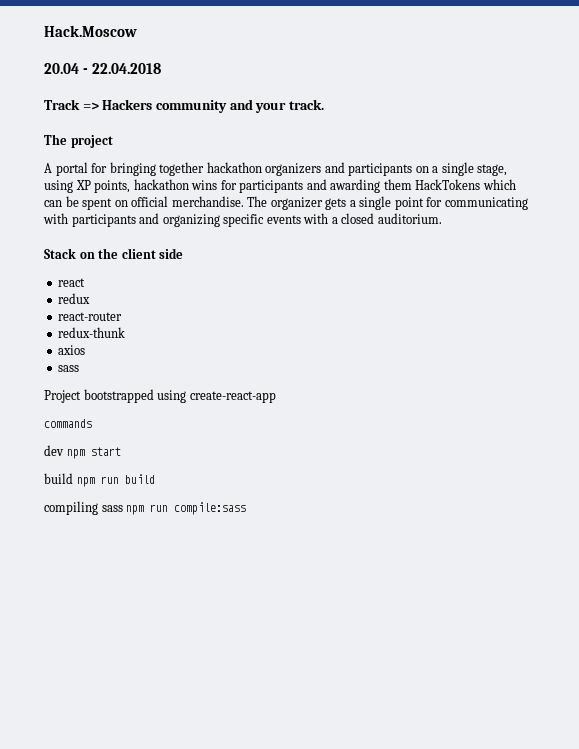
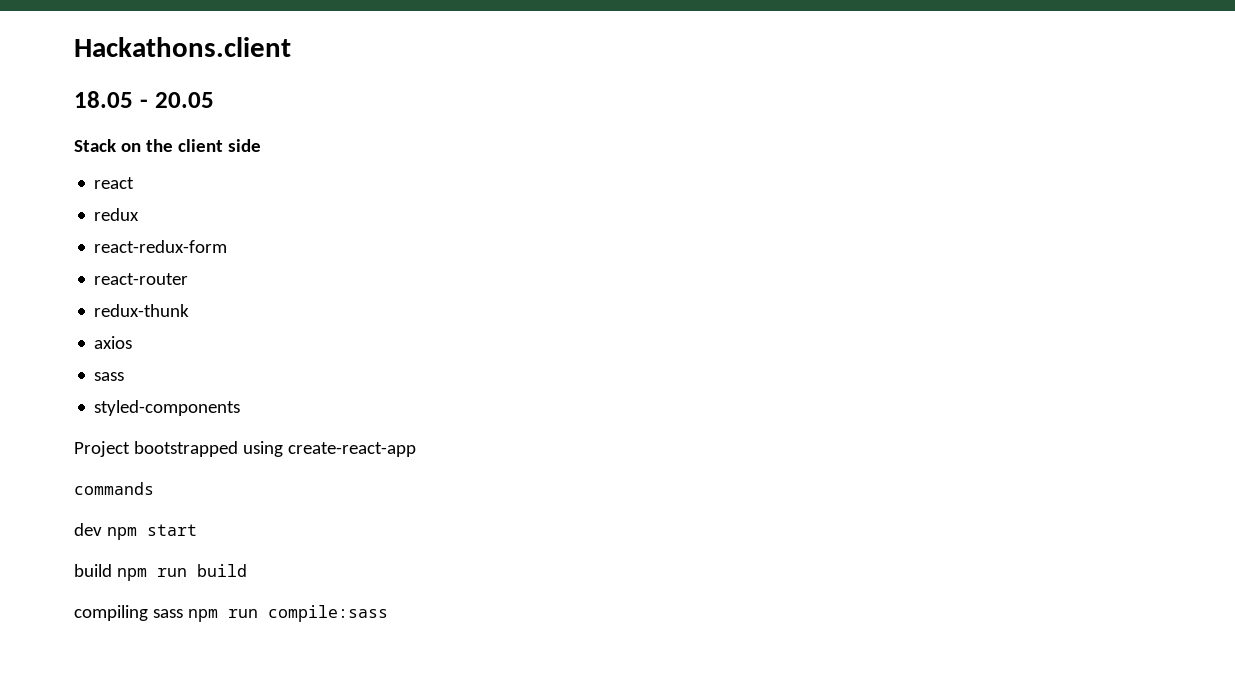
[44,25,137,37] [44,63,161,74] [44,99,324,113] [44,134,113,148] [44,162,508,176] [44,179,516,193] [44,196,528,210] [43,213,442,227] Hack.Moscow // 20.04 - 22.04.2018 // Track => Hackers community and your track. // The project // A portal for bringing together hackathon organizers and participants on a single stage, using XP points, hackathon wins for participants and awarding them HackTokens which can be spent on official merchandise. The organizer gets a single point for communicating with participants and organizing specific events with a closed auditorium. -> [74,37,291,57] [74,91,214,108] Hackathons.client // 18.05 - 20.05
(91, 298) none -> [94,240,228,253] // react-redux-form
(80, 368) none -> [94,400,241,416] // styled-components

